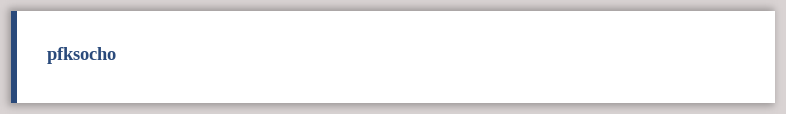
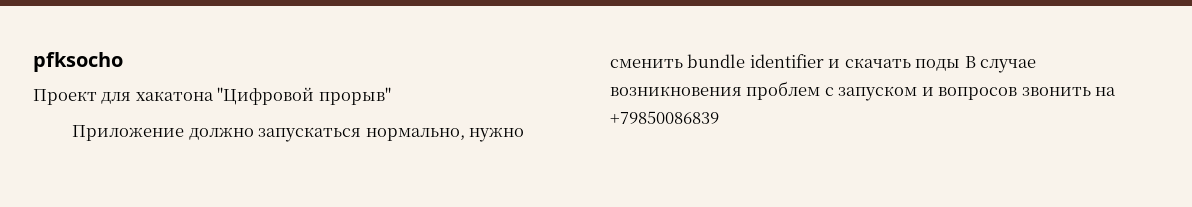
(116, 55) none -> [33,87,391,105] [72,125,525,142] [610,54,1037,73] [610,81,1117,101] [610,111,719,124] // Проект для хакатона "Цифровой прорыв" // Приложение должно запускаться нормально, нужно сменить bundle identifier и скачать поды В случае возникновения проблем с запуском и вопросов звонить на +79850086839

